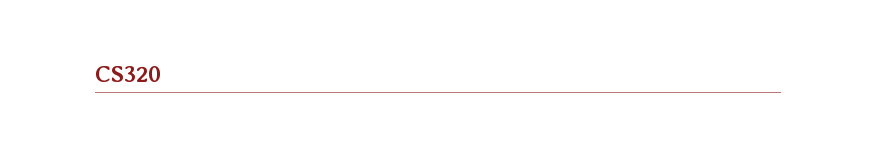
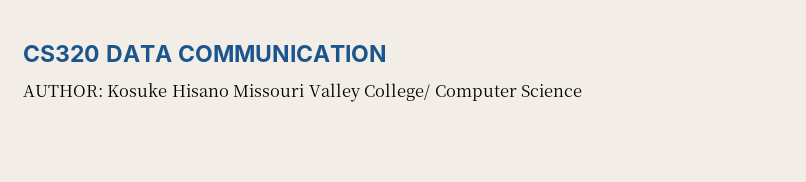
(161, 74) none -> [106,45,388,62] [23,83,583,102] DATA COMMUNICATION // AUTHOR: Kosuke Hisano Missouri Valley College/ Computer Science

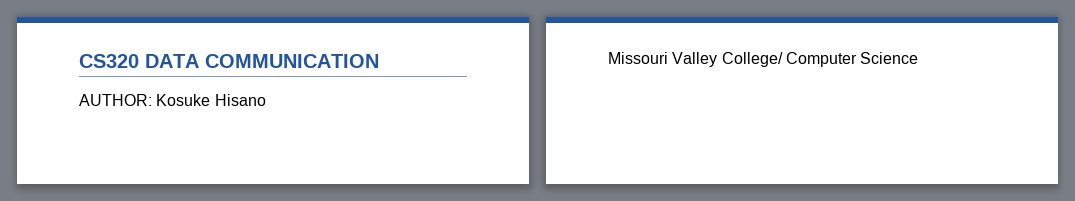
(229, 90) none -> (266, 100) //

